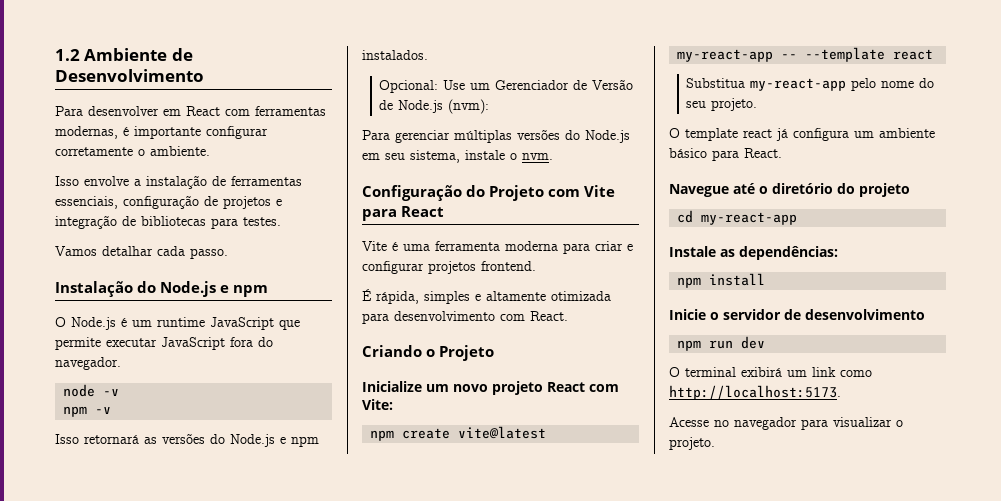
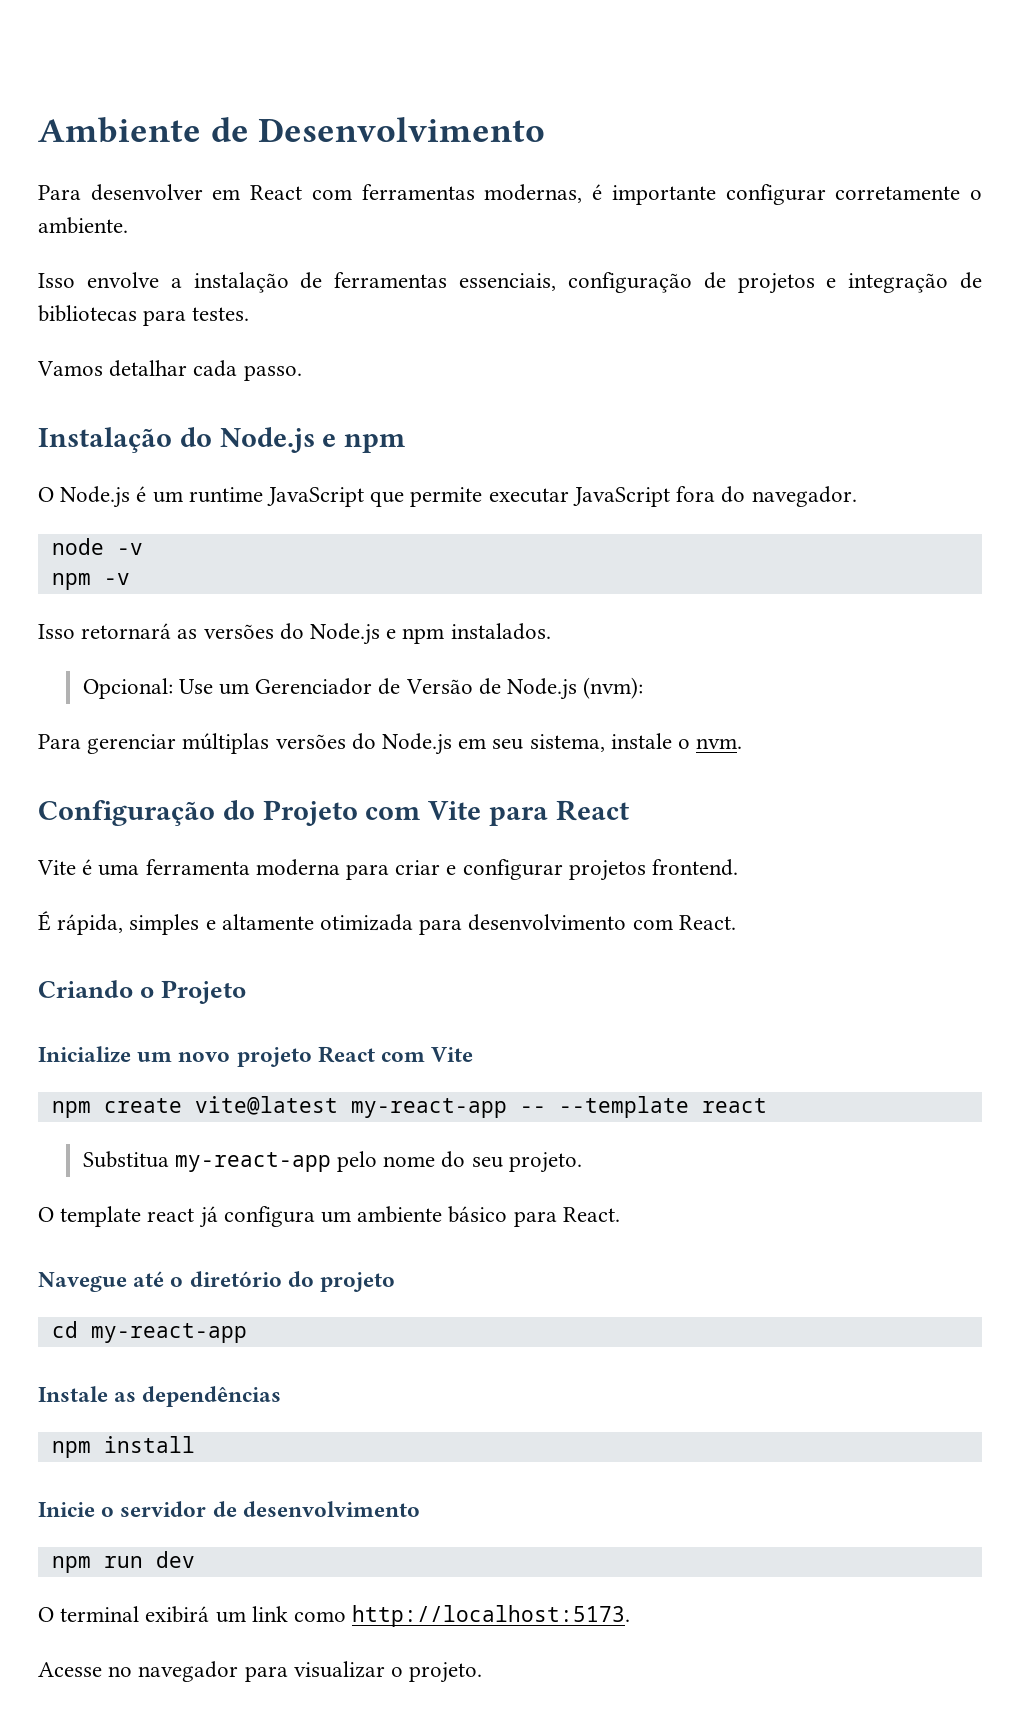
[55,49,80,61] 1.2 -> (38, 130) none
[362,399,393,410] Vite: -> [431,1047,474,1062] Vite
[739,246,838,260] dependências: -> [142,1386,282,1407] dependências

